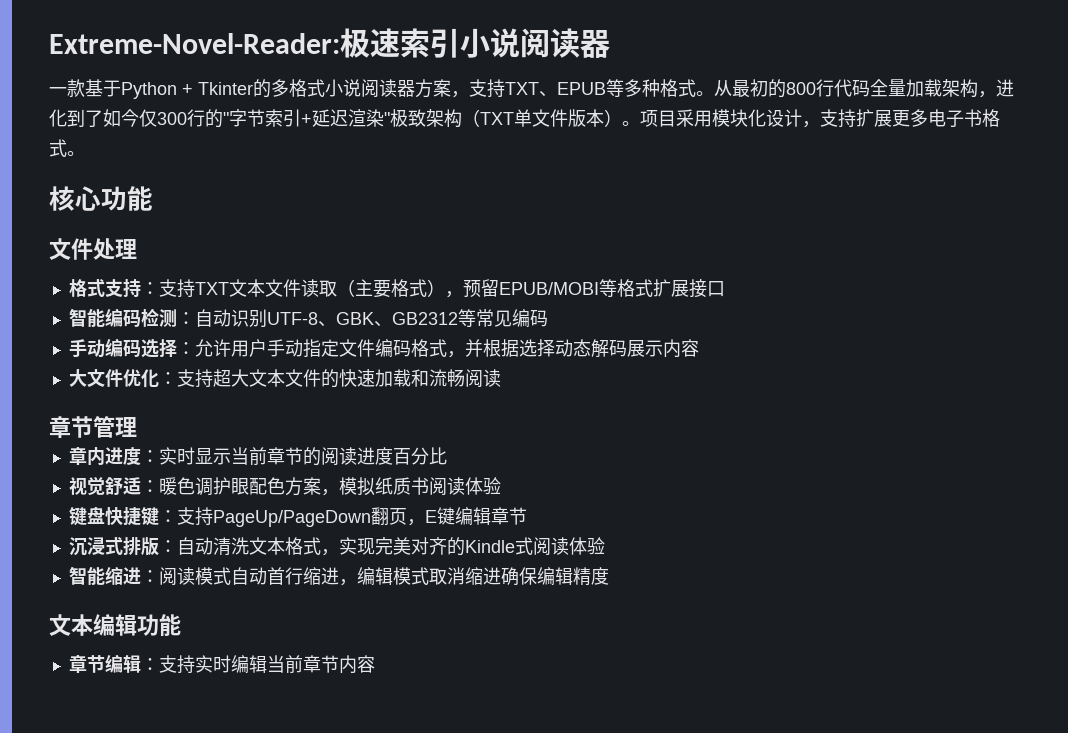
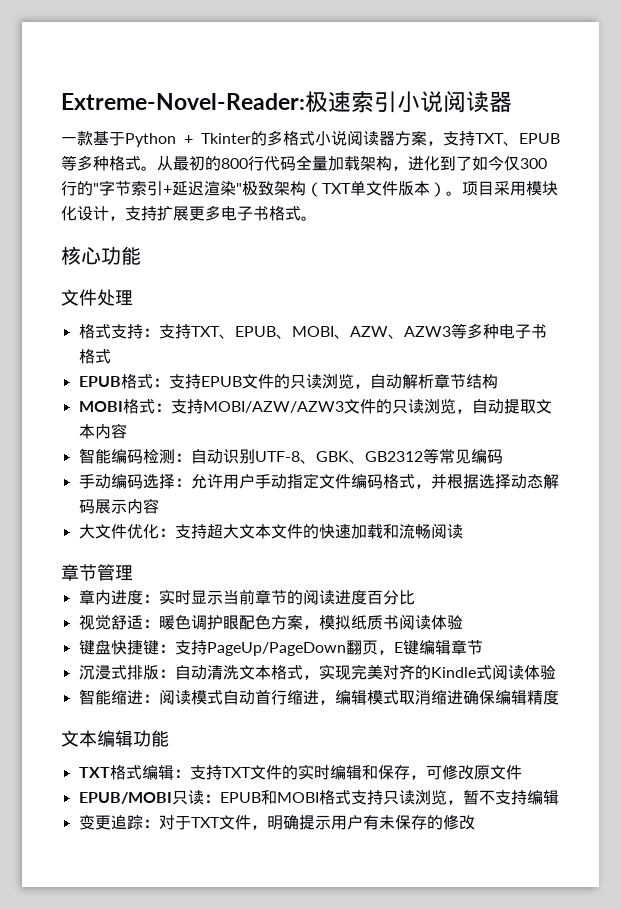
[228,279,725,298] 文本文件读取（主要格式），预留EPUB/MOBI等格式扩展接口 -> [218,323,547,339] [78,349,111,364] [78,373,498,389] [78,398,552,414] [78,423,127,439] 、EPUB、MOBI、AZW、AZW3等多种电子书格式 // EPUB格式：支持EPUB文件的只读浏览，自动解析章节结构 // MOBI格式：支持MOBI/AZW/AZW3文件的只读浏览，自动提取文本内容
[68,655,105,673] 章节 -> [78,765,142,780] TXT格式
[194,655,375,674] 实时编辑当前章节内容 -> [221,764,522,780] [78,789,559,805] [78,814,475,830] TXT文件的实时编辑和保存，可修改原文件 // EPUB/MOBI只读：EPUB和MOBI格式支持只读浏览，暂不支持编辑 // 变更追踪：对于TXT文件，明确提示用户有未保存的修改

